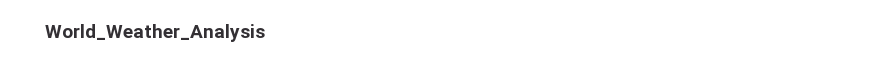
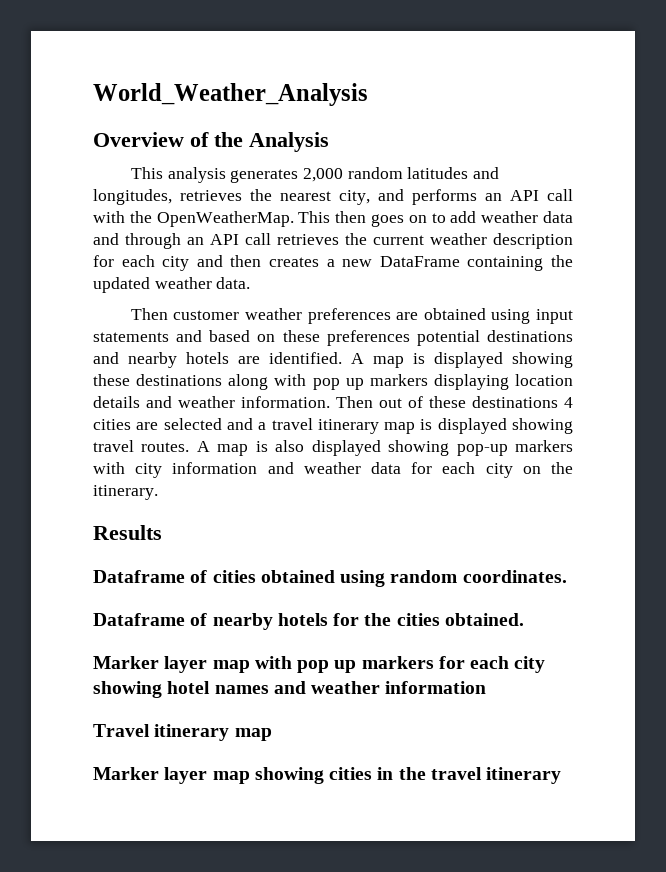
(265, 33) none -> [93,132,329,152] [130,167,500,183] [93,189,573,205] [93,211,574,227] [93,233,573,249] [93,255,573,271] [93,277,251,293] [130,308,573,324] [93,330,573,346] [93,352,573,368] [93,374,573,390] [93,396,573,408] [93,418,574,434] [93,440,574,456] [93,462,573,478] [93,485,158,500] [93,525,162,540] [93,570,567,587] [93,613,524,630] [93,656,546,673] [93,681,487,698] [93,724,272,741] [93,767,562,784] // Overview of the Analysis // This analysis generates 2,000 random latitudes and longitudes, retrieves the nearest city, and performs an API call with the OpenWeatherMap. This then goes on to add weather data and through an API call retrieves the current weather description for each city and then creates a new DataFrame containing the updated weather data. // Then customer weather preferences are obtained using input statements and based on these preferences potential destinations and nearby hotels are identified. A map is displayed showing these destinations along with pop up markers displaying location details and weather information. Then out of these destinations 4 cities are selected and a travel itinerary map is displayed showing travel routes. A map is also displayed showing pop-up markers with city information and weather data for each city on the itinerary. // Results // Dataframe of cities obtained using random coordinates. // Dataframe of nearby hotels for the cities obtained. // Marker layer map with pop up markers for each city showing hotel names and weather information // Travel itinerary map // Marker layer map showing cities in the travel itinerary

